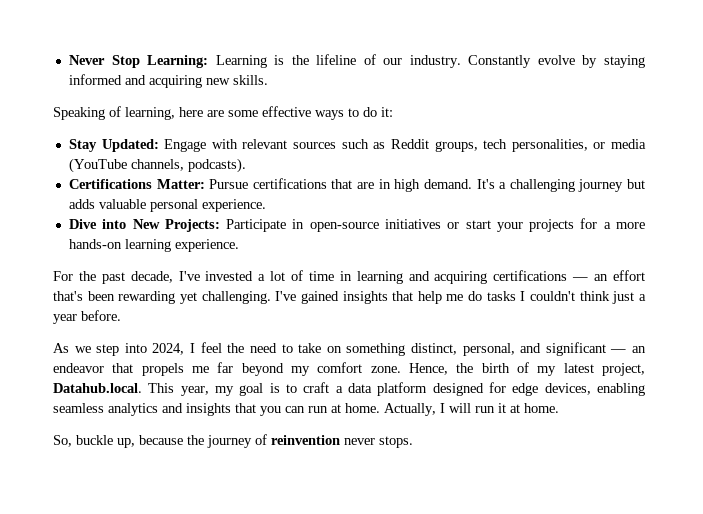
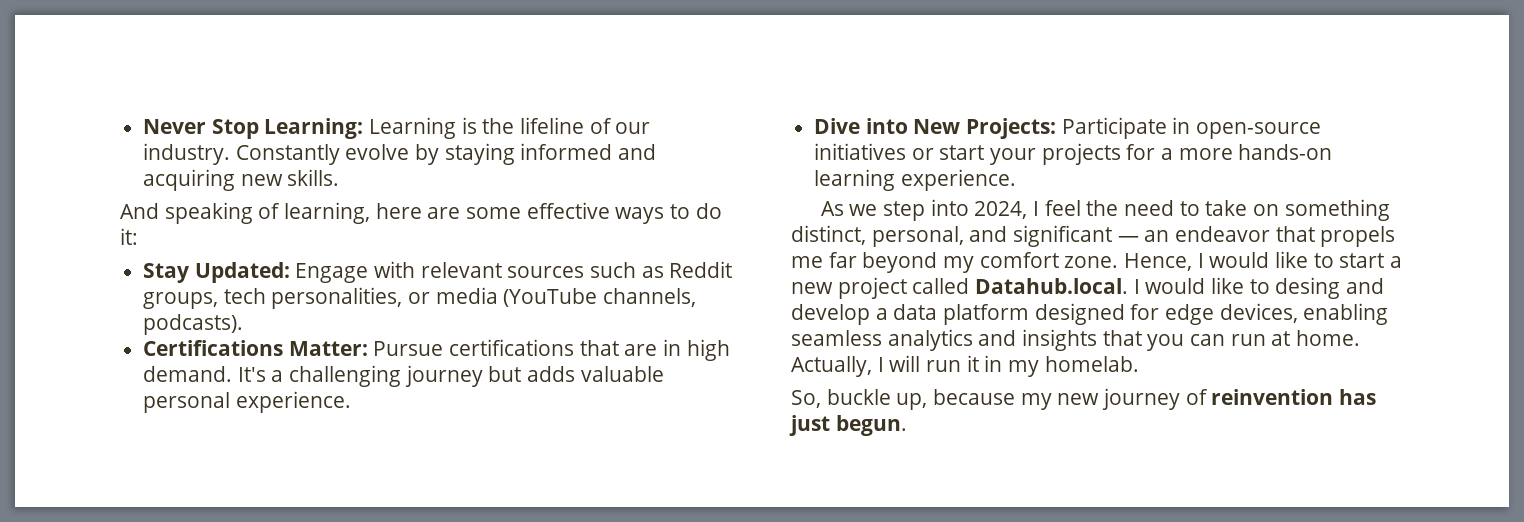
[53,107,105,120] Speaking -> [120,202,253,224] And speaking
[53,270,645,284] [53,291,646,304] [53,310,121,324] // For the past decade, I've invested a lot of time in learning and acquiring certifications — an effort that's been rewarding yet challenging. I've gained insights that help me do tasks I couldn't think just a year before. -> (1016, 180) none
[456,362,645,376] [53,382,330,396] the birth of my latest project, Datahub.local. This year, my goal is to craft -> [1197,251,1403,268] [791,277,1385,299] [791,304,870,325] I would like to start a new project called Datahub.local. I would like to desing and develop
[510,403,559,413] at home. -> [984,355,1139,377] in my homelab.
[187,435,204,445] the -> [1020,393,1100,410] my new
[344,436,413,448] never stops. -> [1339,389,1377,405] [789,415,907,436] has just begun.

